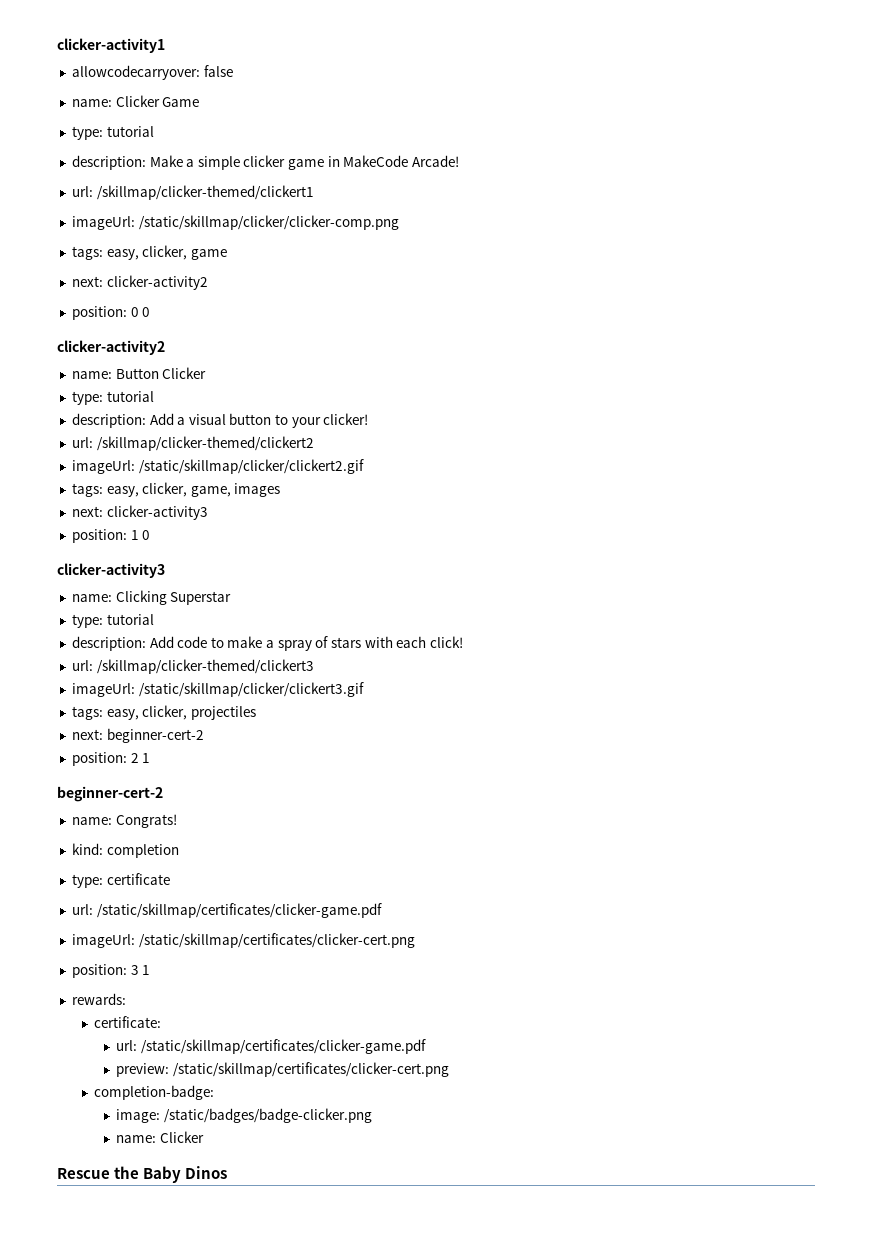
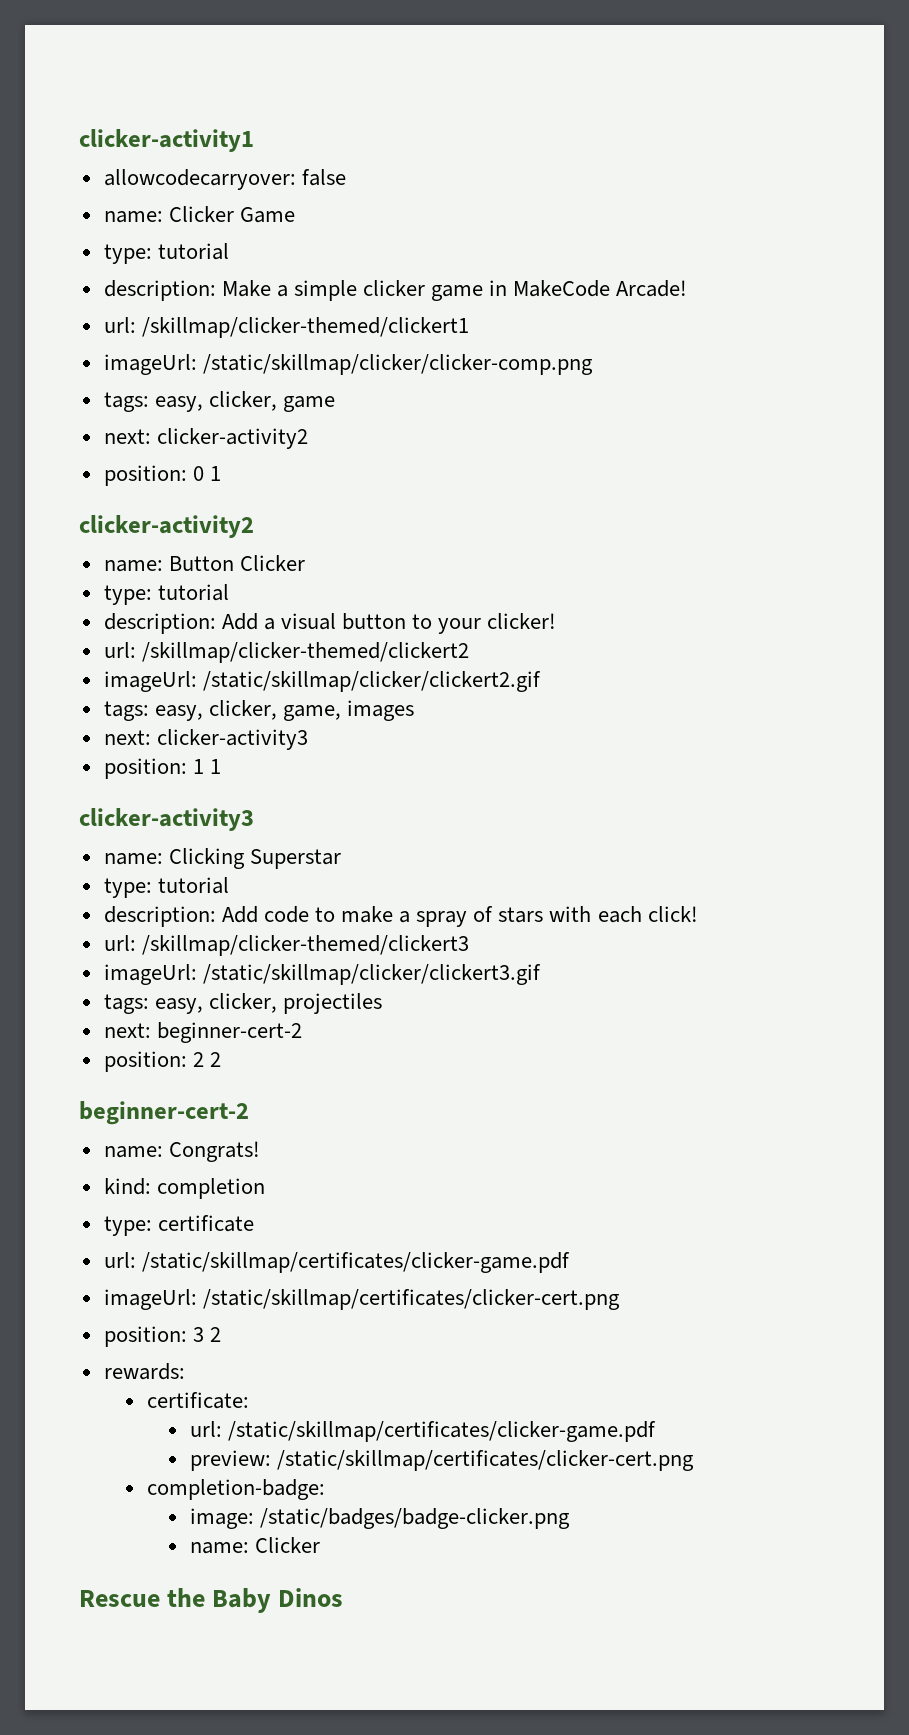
[142,307,151,317] 0 -> [209,466,221,481] 1
[142,530,151,540] 0 -> [209,759,221,774] 1
[142,753,151,763] 1 -> [209,1052,221,1067] 2
[142,965,151,975] 1 -> [209,1327,221,1342] 2

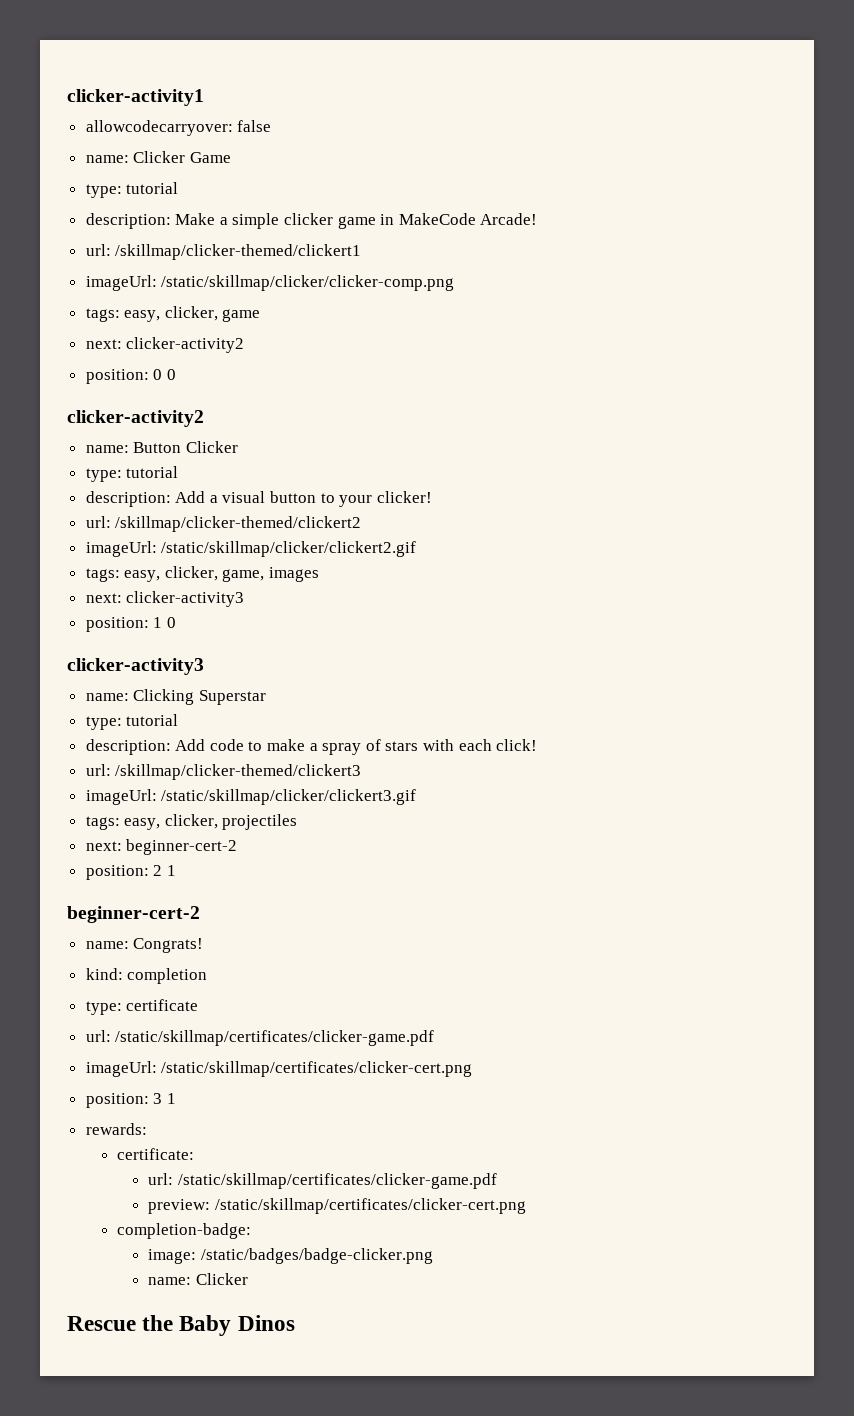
[209,466,221,481] 1 -> [166,369,176,380] 0
[209,759,221,774] 1 -> [166,617,176,628] 0
[209,1052,221,1067] 2 -> [166,865,176,876] 1
[209,1327,221,1342] 2 -> [166,1093,176,1104] 1

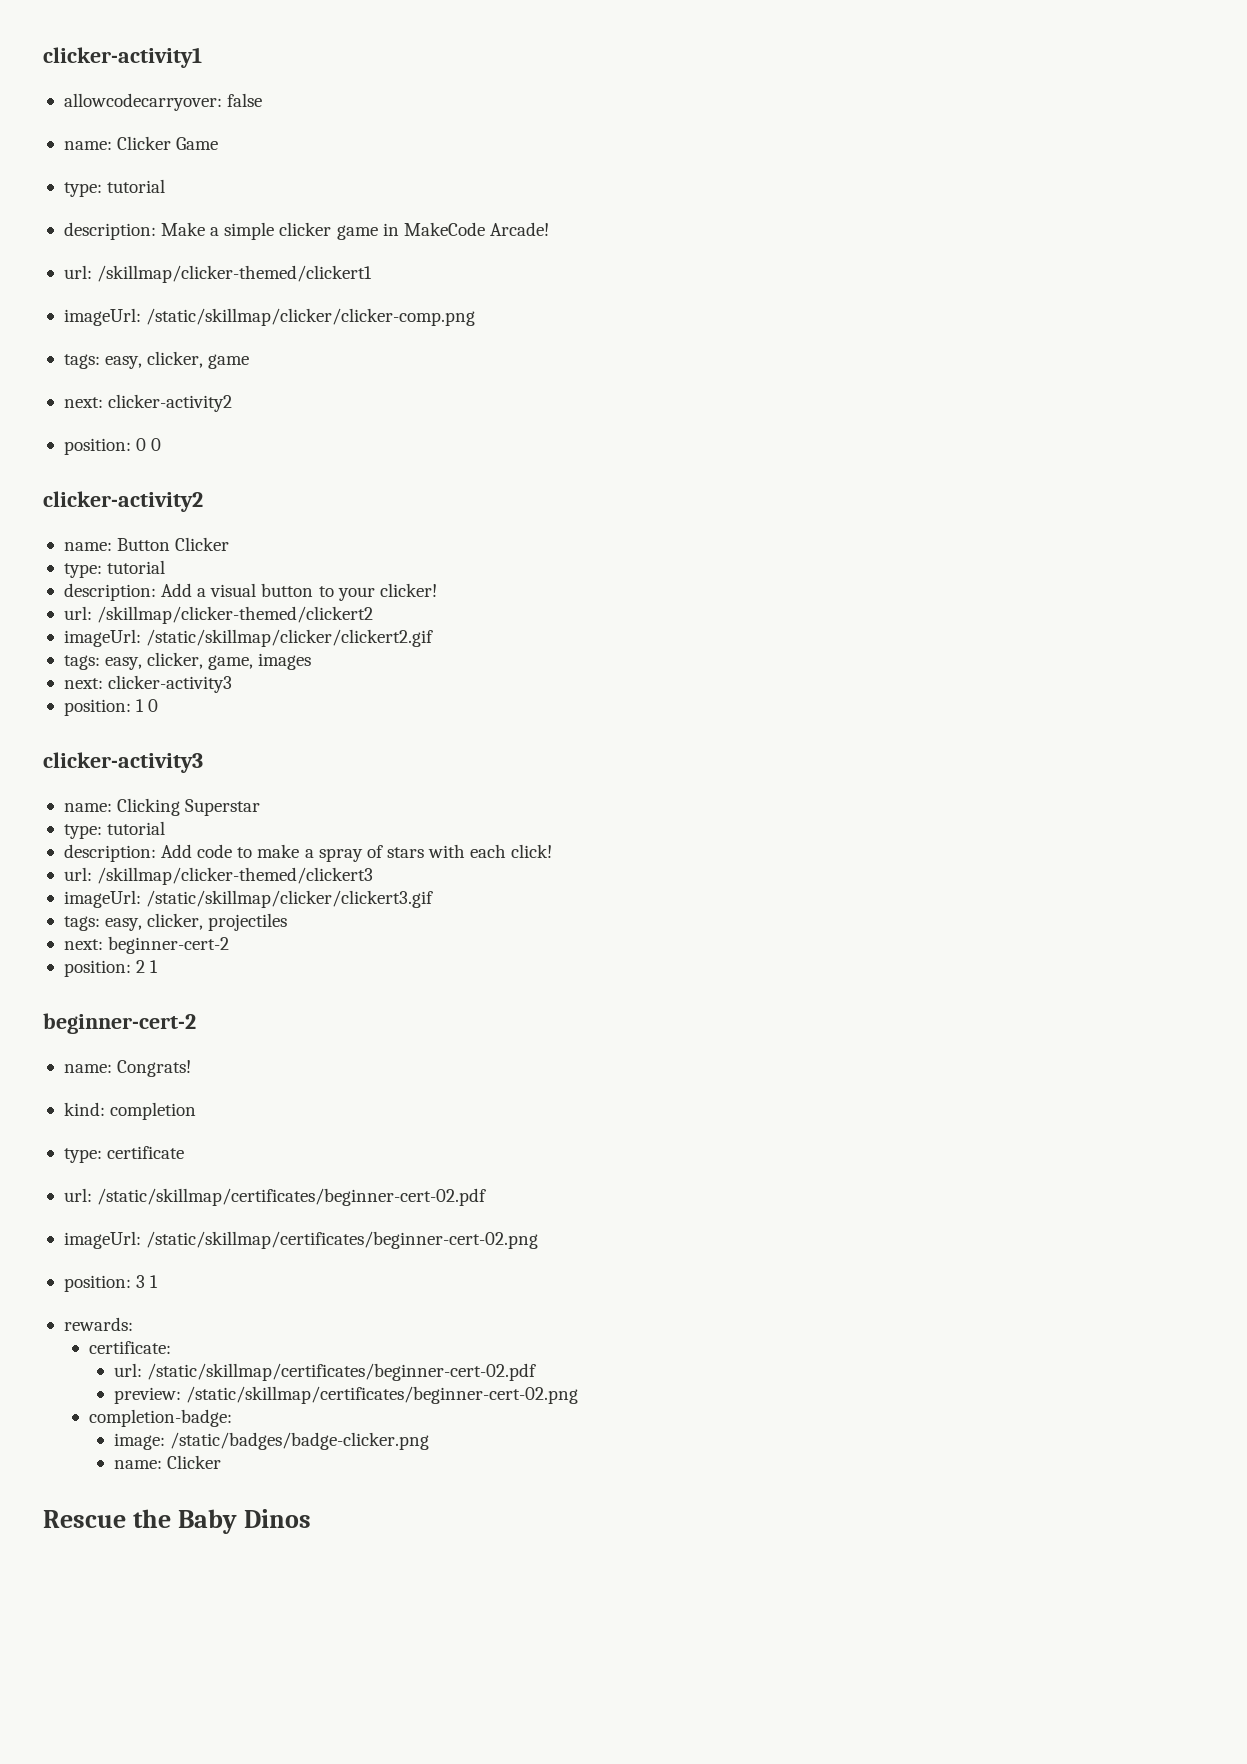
[115,1030,435,1046] [85,1061,473,1077] /static/skillmap/certificates/clicker-game.pdf // imageUrl: /static/skillmap/certificates/clicker-cert.png -> [97,1188,487,1206] [63,1231,539,1249] /static/skillmap/certificates/beginner-cert-02.pdf // imageUrl: /static/skillmap/certificates/beginner-cert-02.png
[177,1173,497,1189] /static/skillmap/certificates/clicker-game.pdf -> [147,1363,537,1381] /static/skillmap/certificates/beginner-cert-02.pdf
[214,1198,526,1214] /static/skillmap/certificates/clicker-cert.png -> [186,1386,579,1404] /static/skillmap/certificates/beginner-cert-02.png

